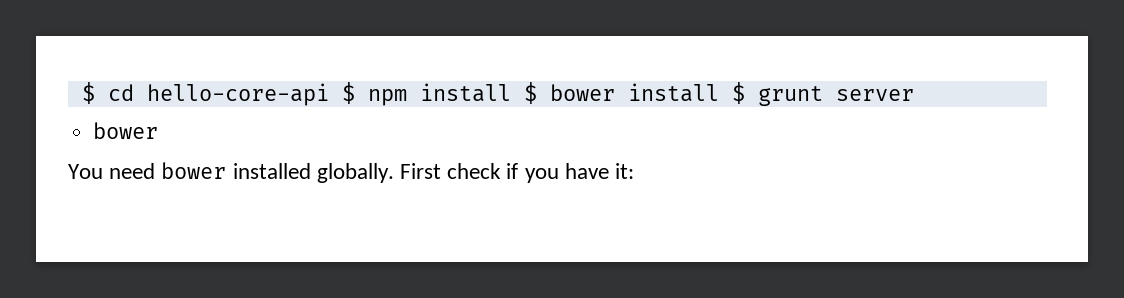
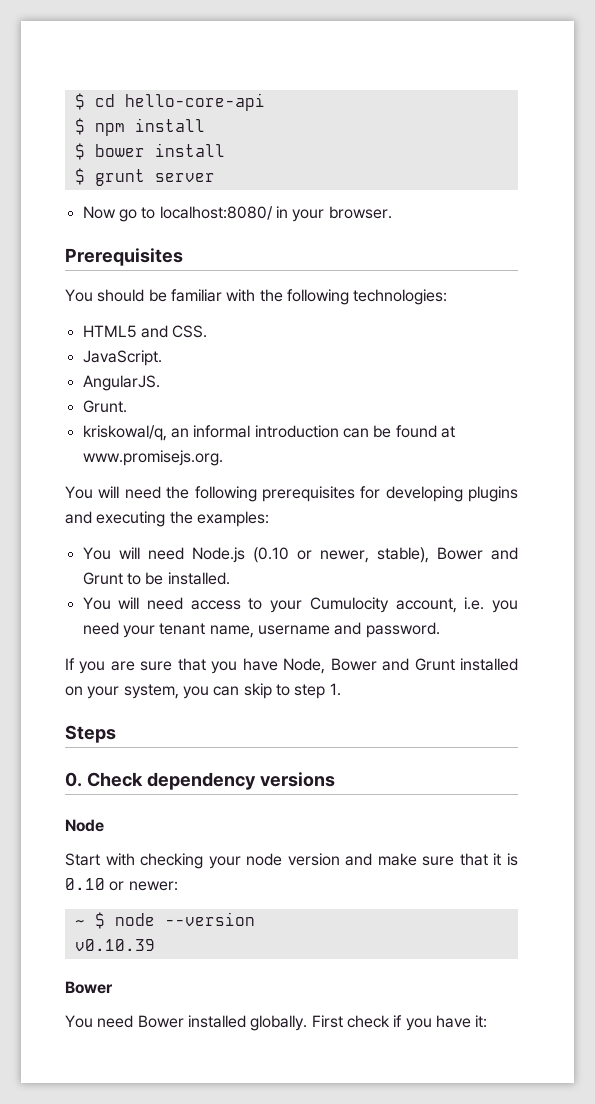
(329, 94) none -> (265, 102) //
(511, 92) none -> (205, 125) //
(719, 92) none -> (225, 150) //
[93,122,159,139] bower -> [82,206,392,222] [65,248,183,266] [65,289,448,305] [82,325,208,338] [82,350,162,366] [82,375,160,391] [82,400,127,413] [82,425,455,441] [82,450,223,466] [65,486,518,502] [65,511,269,527] [82,547,518,563] [82,572,230,585] [82,597,518,613] [82,622,440,638] [65,658,518,674] [65,683,341,699] [65,725,116,743] [65,772,335,790] [65,819,104,832] [65,853,519,869] [65,878,178,891] [74,912,255,929] [74,939,155,951] [65,981,113,994] Now go to localhost:8080/ in your browser. // Prerequisites // You should be familiar with the following technologies: // HTML5 and CSS. // JavaScript. // AngularJS. // Grunt. // kriskowal/q, an informal introduction can be found at www.promisejs.org. // You will need the following prerequisites for developing plugins and executing the examples: // You will need Node.js (0.10 or newer, stable), Bower and Grunt to be installed. // You will need access to your Cumulocity account, i.e. you need your tenant name, username and password. // If you are sure that you have Node, Bower and Grunt installed on your system, you can skip to step 1. // Steps // 0. Check dependency versions // Node // Start with checking your node version and make sure that it is 0.10 or newer: // ~ $ node --version // v0.10.39 // Bower
[161,162,227,179] bower -> [137,1015,184,1028] Bower

